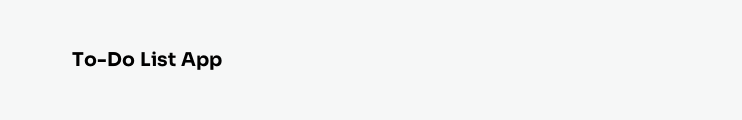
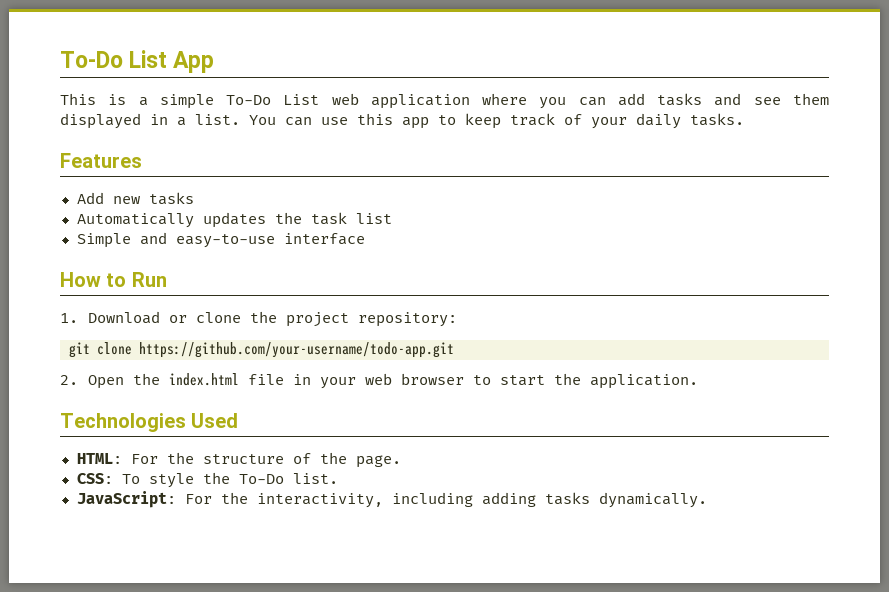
(223, 61) none -> [60,93,829,109] [60,113,744,129] [60,153,142,168] [76,192,194,205] [76,212,392,228] [76,232,365,248] [60,272,167,287] [60,311,458,327] [69,342,454,358] [60,373,699,389] [60,413,239,432] [76,452,401,468] [76,472,338,488] [76,491,707,508] // This is a simple To-Do List web application where you can add tasks and see them displayed in a list. You can use this app to keep track of your daily tasks. // Features // Add new tasks // Automatically updates the task list // Simple and easy-to-use interface // How to Run // 1. Download or clone the project repository: // git clone https://github.com/your-username/todo-app.git // 2. Open the index.html file in your web browser to start the application. // Technologies Used // HTML: For the structure of the page. // CSS: To style the To-Do list. // JavaScript: For the interactivity, including adding tasks dynamically.

